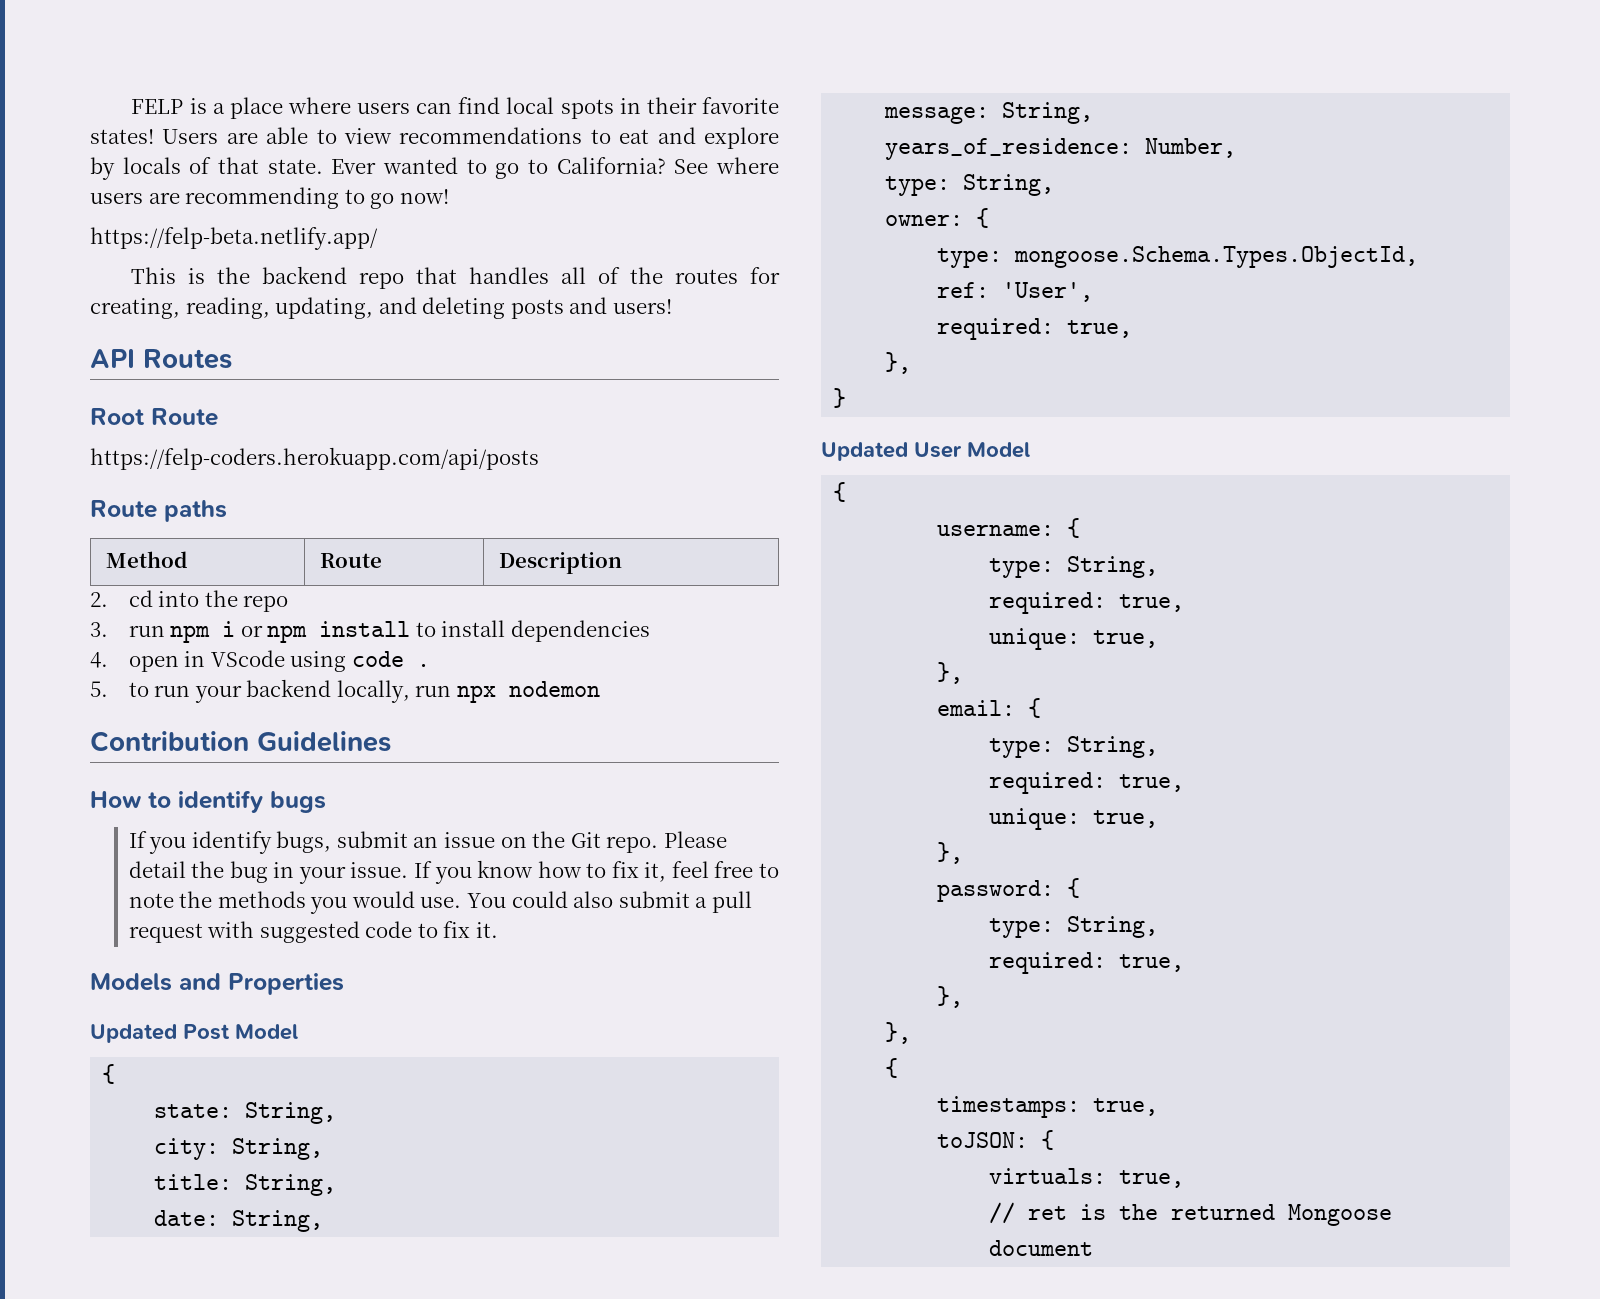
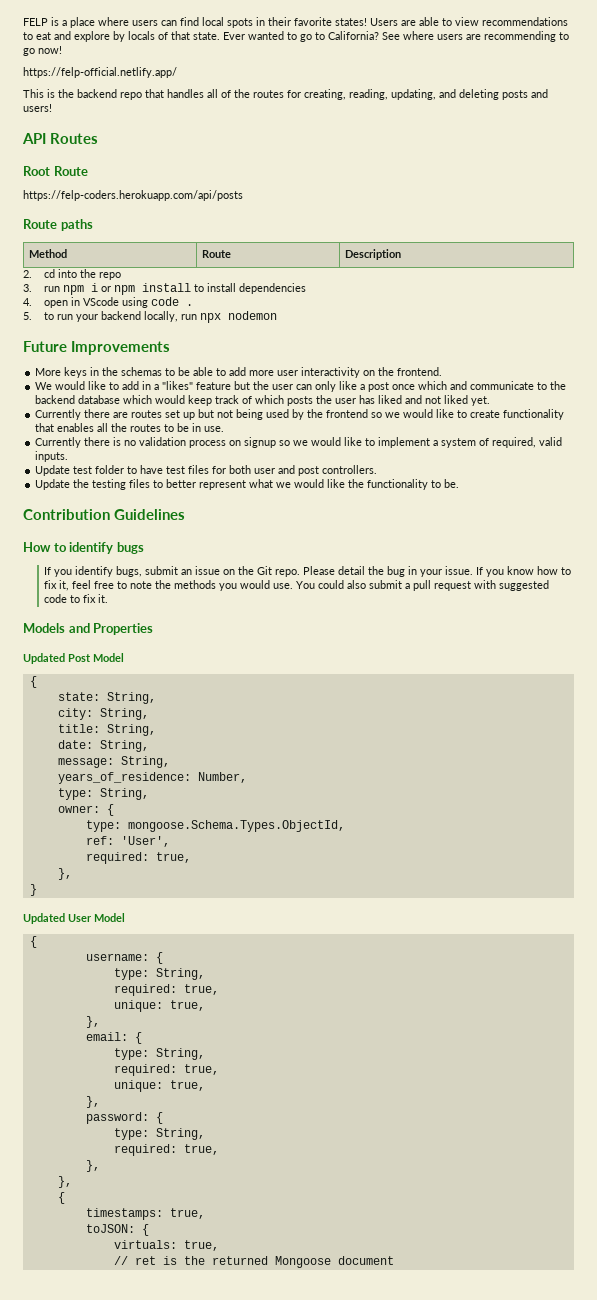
[90,227,378,250] https://felp-beta.netlify.app/ -> [23,67,177,78] https://felp-official.netlify.app/
(601, 689) none -> [23,341,171,355] [35,367,443,378] [35,381,567,392] [35,395,491,406] [35,409,565,420] [35,423,225,432] [35,437,563,448] [35,451,69,462] [35,465,378,476] [35,479,460,490] // Future Improvements // More keys in the schemas to be able to add more user interactivity on the frontend. // We would like to add in a "likes" feature but the user can only like a post once which and communicate to the backend database which would keep track of which posts the user has liked and not liked yet. // Currently there are routes set up but not being used by the frontend so we would like to create functionality that enables all the routes to be in use. // Currently there is no validation process on signup so we would like to implement a system of required, valid inputs. // Update test folder to have test files for both user and post controllers. // Update the testing files to better represent what we would like the functionality to be.

